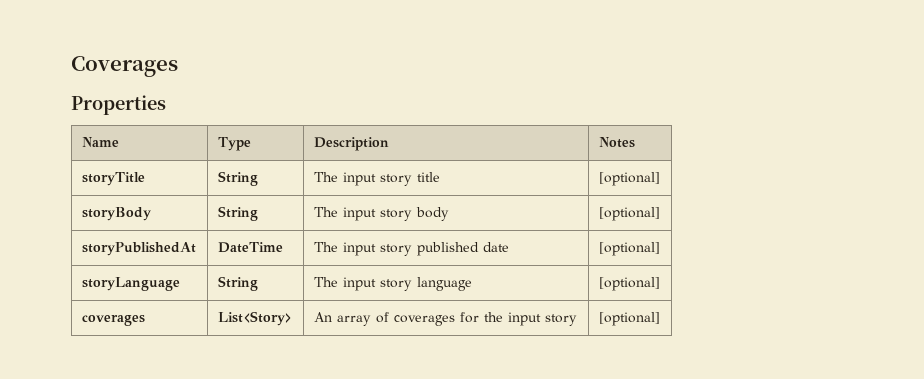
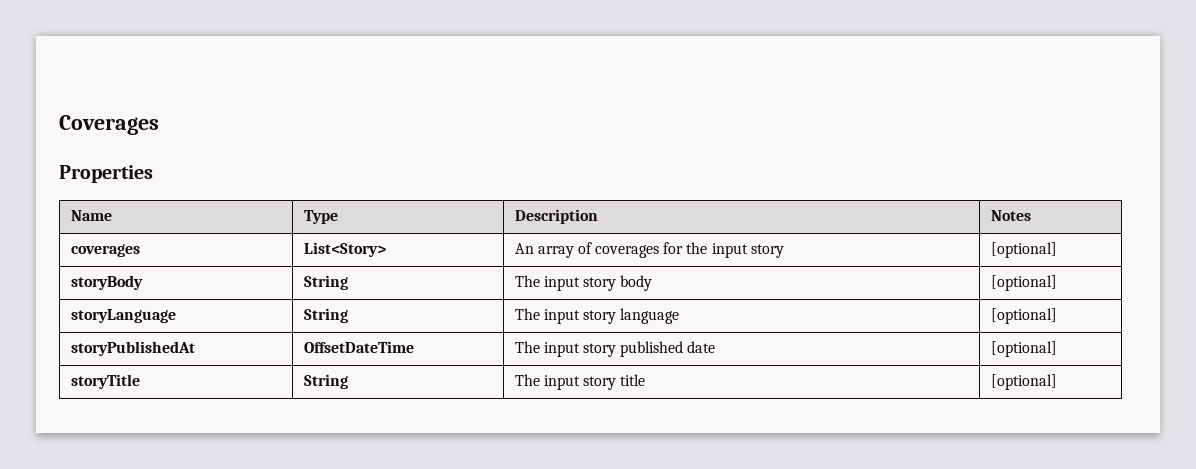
[81,172,145,186] [217,171,258,186] [313,172,440,186] [598,172,660,186] [81,207,151,221] [217,206,258,221] [313,207,449,221] [598,207,660,221] [81,242,196,256] [217,242,283,253] [313,242,509,256] [598,242,660,256] [81,277,180,291] [217,276,258,291] [313,277,472,291] [598,277,660,291] // storyTitle | String | The input story title | [optional] // storyBody | String | The input story body | [optional] // storyPublishedAt | DateTime | The input story published date | [optional] // storyLanguage | String | The input story language | [optional] -> (1031, 215) none
(660, 319) none -> [70,275,143,290] [303,275,348,290] [514,275,653,291] [990,275,1057,291] [70,309,176,323] [303,308,348,323] [514,308,680,324] [990,308,1057,324] [70,341,195,356] [303,341,414,353] [514,341,716,357] [990,341,1057,357] [70,374,140,389] [303,374,348,389] [514,374,646,390] [990,374,1057,390] // storyBody | String | The input story body | [optional] // storyLanguage | String | The input story language | [optional] // storyPublishedAt | OffsetDateTime | The input story published date | [optional] // storyTitle | String | The input story title | [optional]

